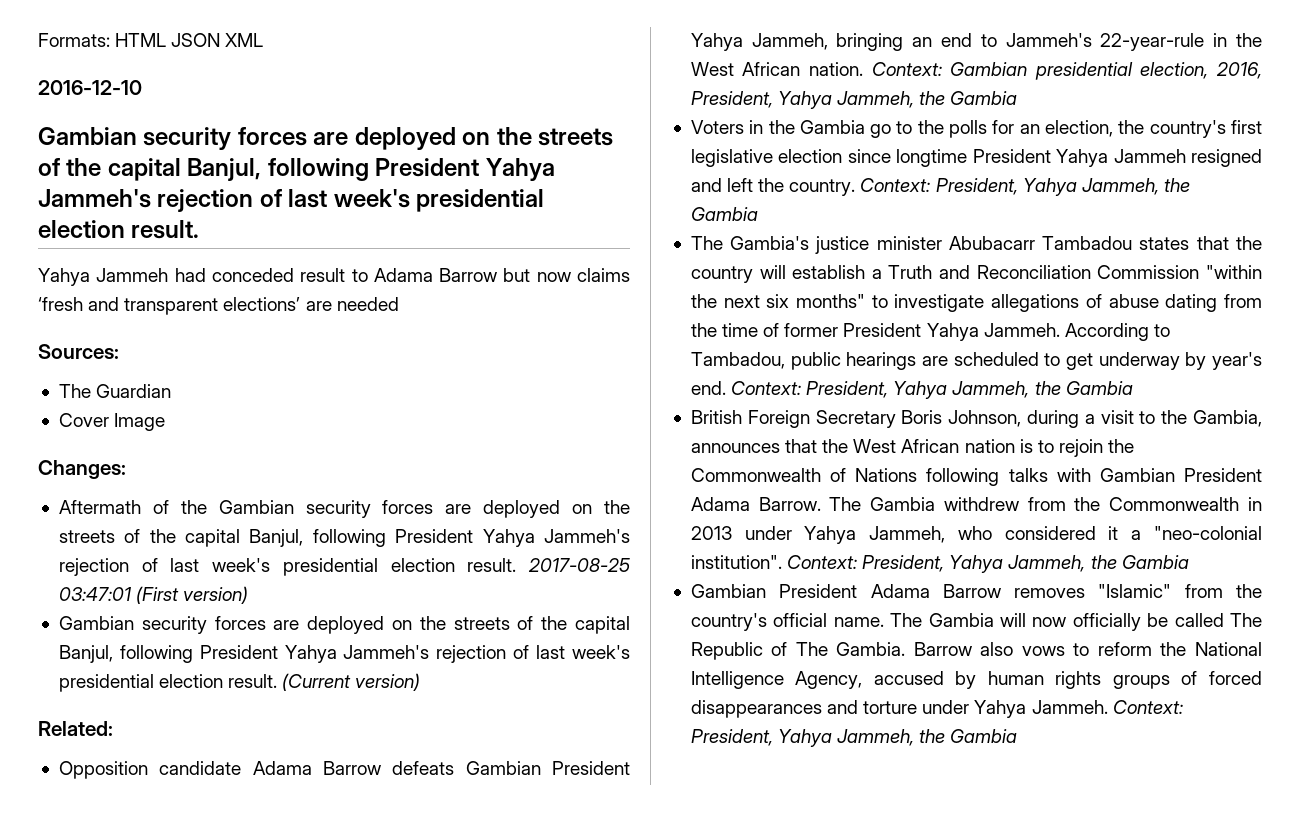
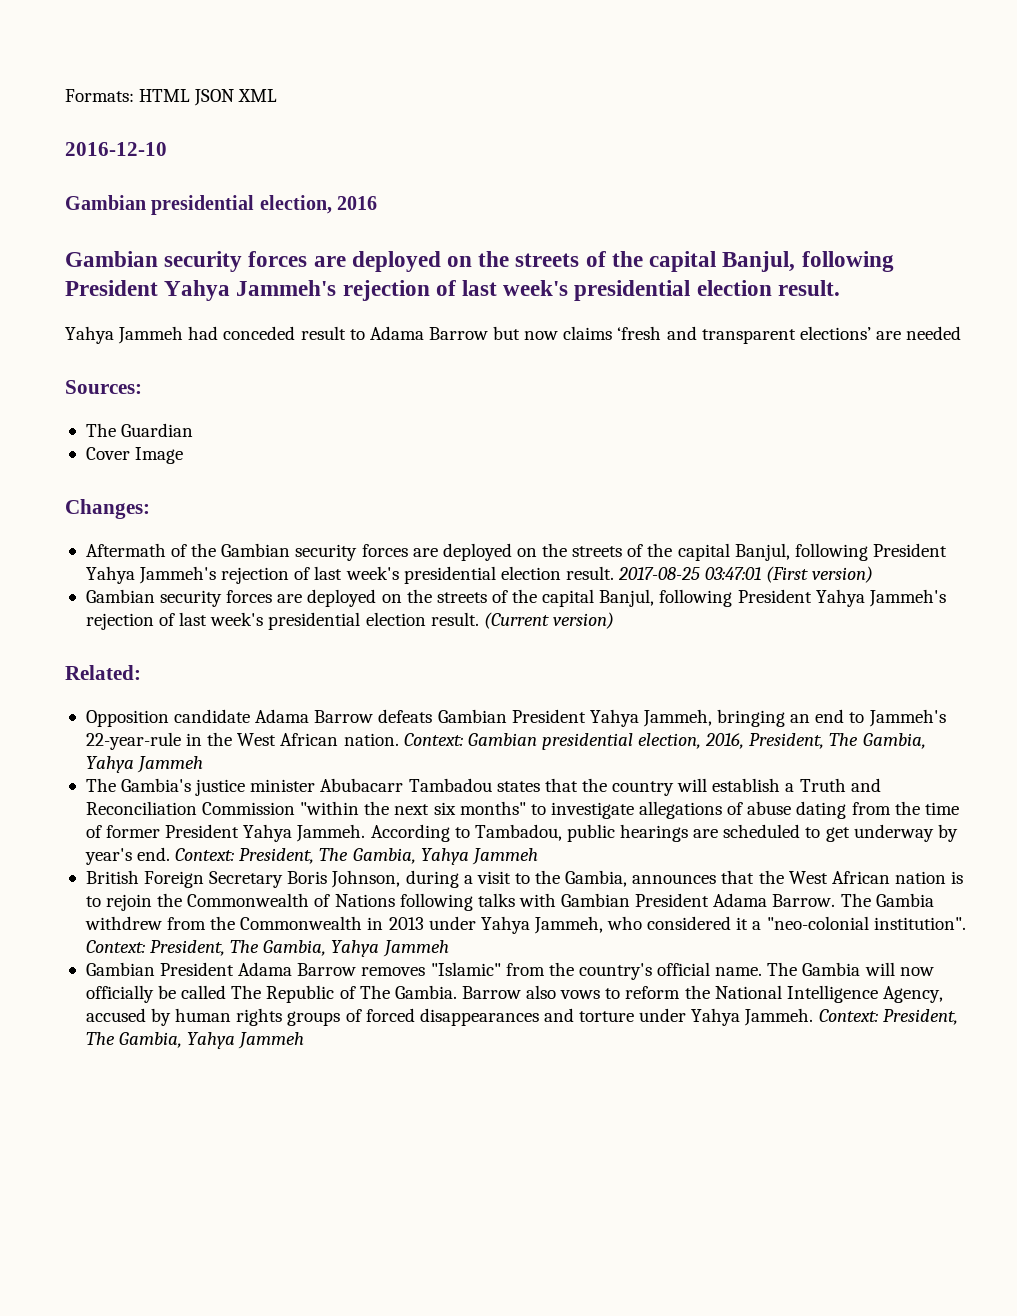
(142, 87) none -> [65,195,378,215] // Gambian presidential election, 2016
[778,91,1018,109] [690,120,1262,138] [690,149,1262,167] [690,178,1190,196] [690,207,758,221] Yahya Jammeh, the Gambia // Voters in the Gambia go to the polls for an election, the country's first legislative election since longtime President Yahya Jammeh resigned and left the country. Context: President, Yahya Jammeh, the Gambia -> [829,733,926,749] [85,756,204,773] The Gambia, Yahya Jammeh
[893,381,1133,399] Yahya Jammeh, the Gambia -> [319,848,538,865] The Gambia, Yahya Jammeh
[949,555,1189,573] Yahya Jammeh, the Gambia -> [230,940,449,957] The Gambia, Yahya Jammeh
[778,729,1018,747] Yahya Jammeh, the Gambia -> [85,1032,305,1049] The Gambia, Yahya Jammeh

